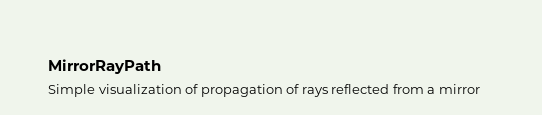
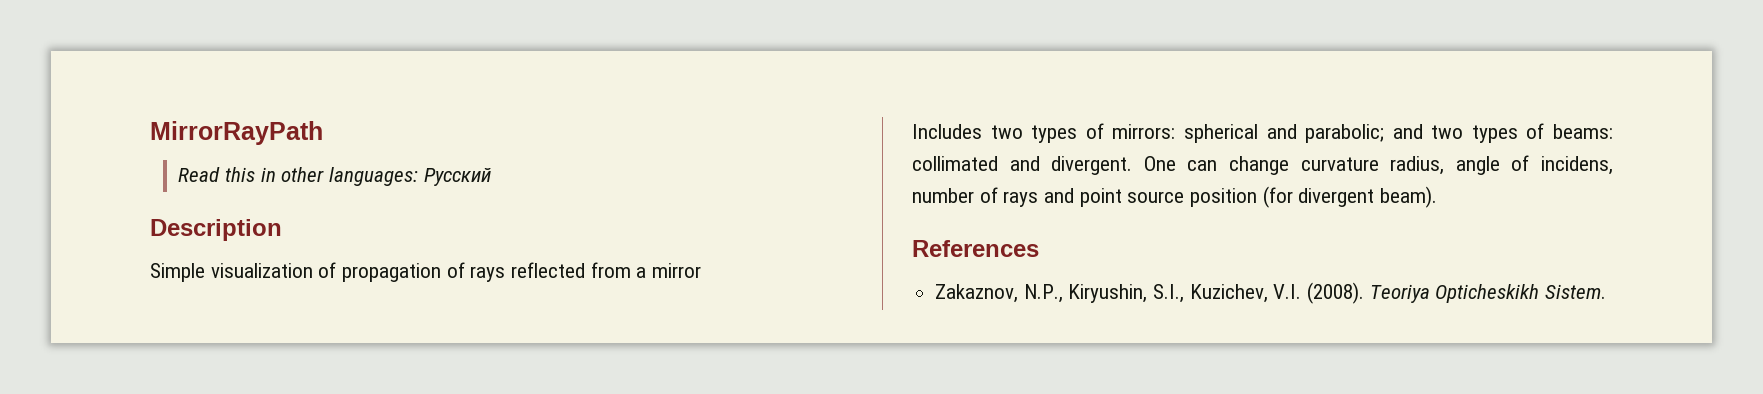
(161, 66) none -> [178,167,491,186] [150,219,282,241] // Read this in other languages: Русский // Description
(480, 89) none -> [912,123,1613,143] [912,155,1613,175] [912,186,1438,208] [912,240,1039,257] [935,282,1607,304] // Includes two types of mirrors: spherical and parabolic; and two types of beams: collimated and divergent. One can change curvature radius, angle of incidens, number of rays and point source position (for divergent beam). // References // Zakaznov, N.P., Kiryushin, S.I., Kuzichev, V.I. (2008). Teoriya Opticheskikh Sistem.

